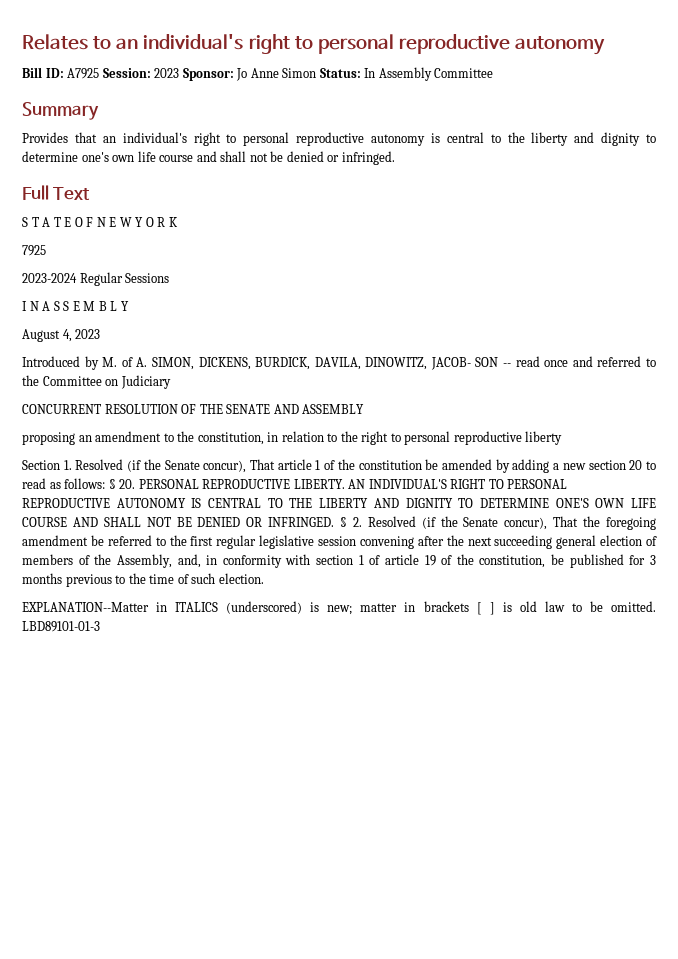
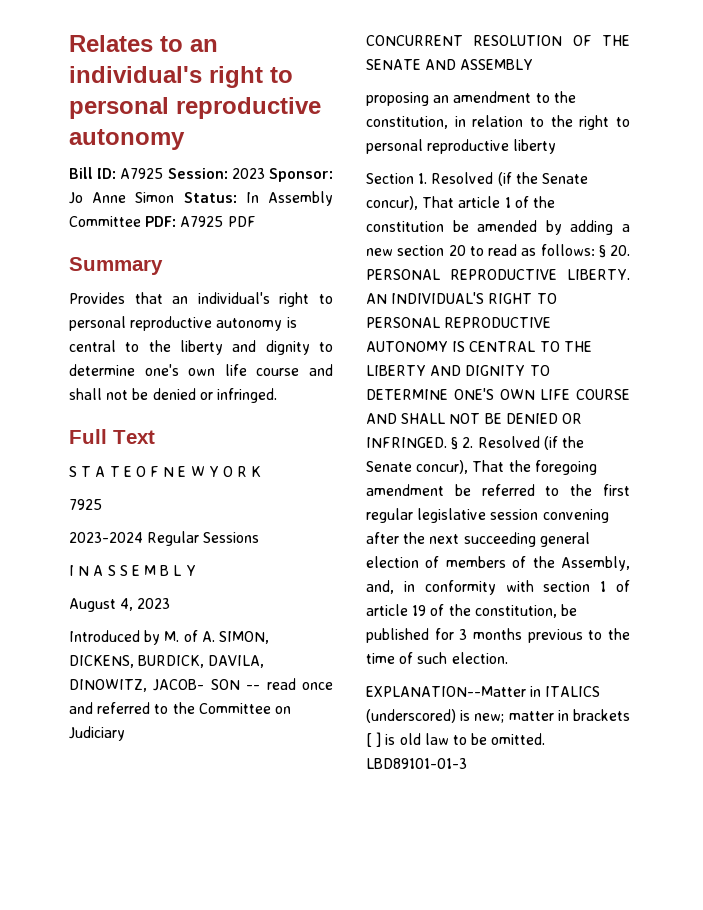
(494, 73) none -> [145,216,256,227] PDF: A7925 PDF

